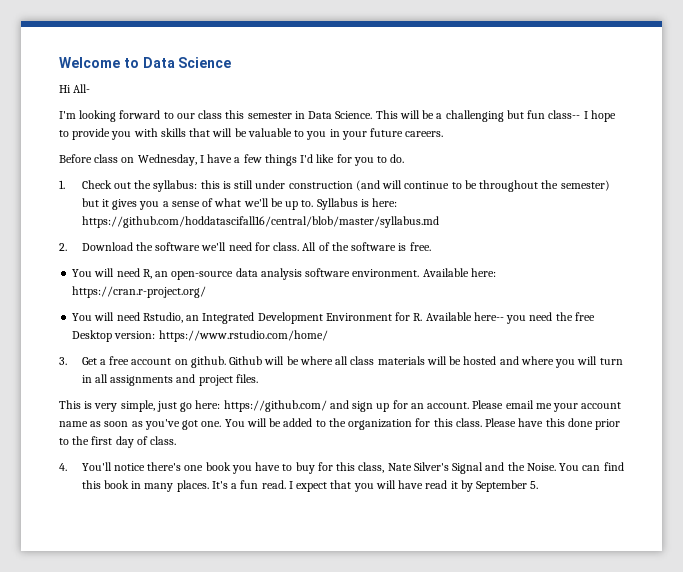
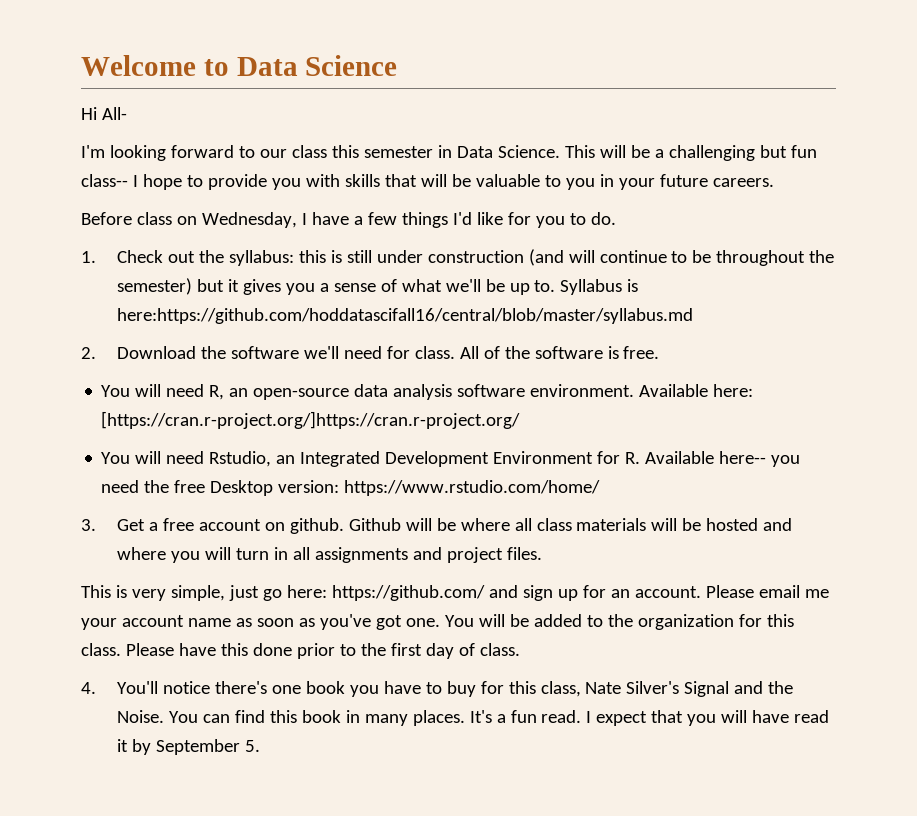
[372,198,398,207] [81,216,439,228] here: https://github.com/hoddatascifall16/central/blob/master/syllabus.md -> [116,308,693,324] here:https://github.com/hoddatascifall16/central/blob/master/syllabus.md
[72,286,207,298] https://cran.r-project.org/ -> [101,411,521,429] [https://cran.r-project.org/]https://cran.r-project.org/

